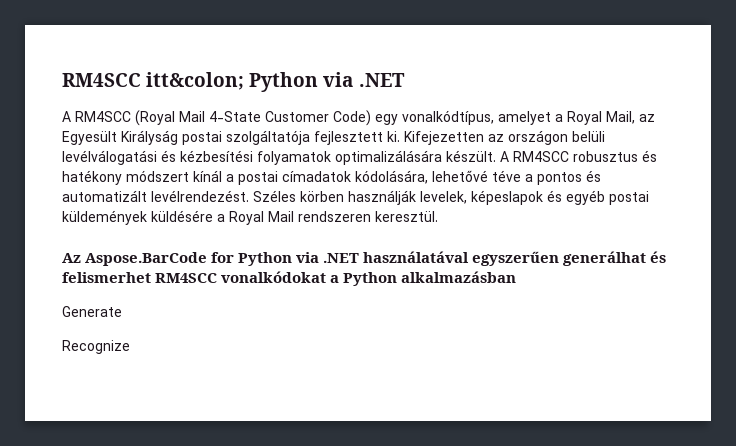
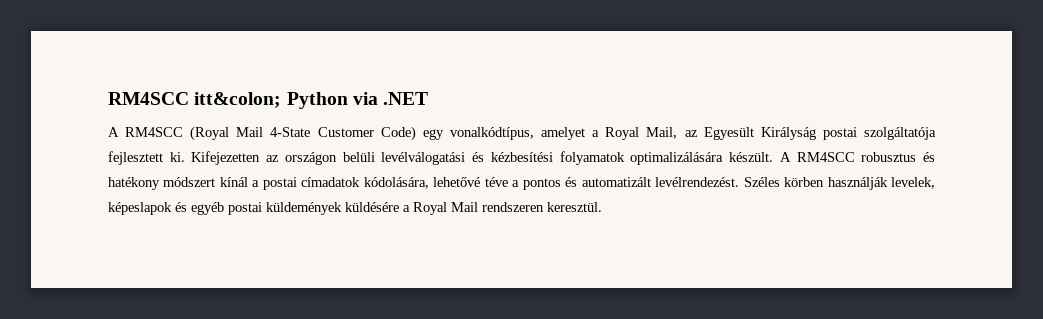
[62,251,667,266] [62,271,517,286] [62,306,122,317] [62,340,130,354] // Az Aspose.BarCode for Python via .NET használatával egyszerűen generálhat és felismerhet RM4SCC vonalkódokat a Python alkalmazásban // Generate // Recognize -> (602, 207) none

